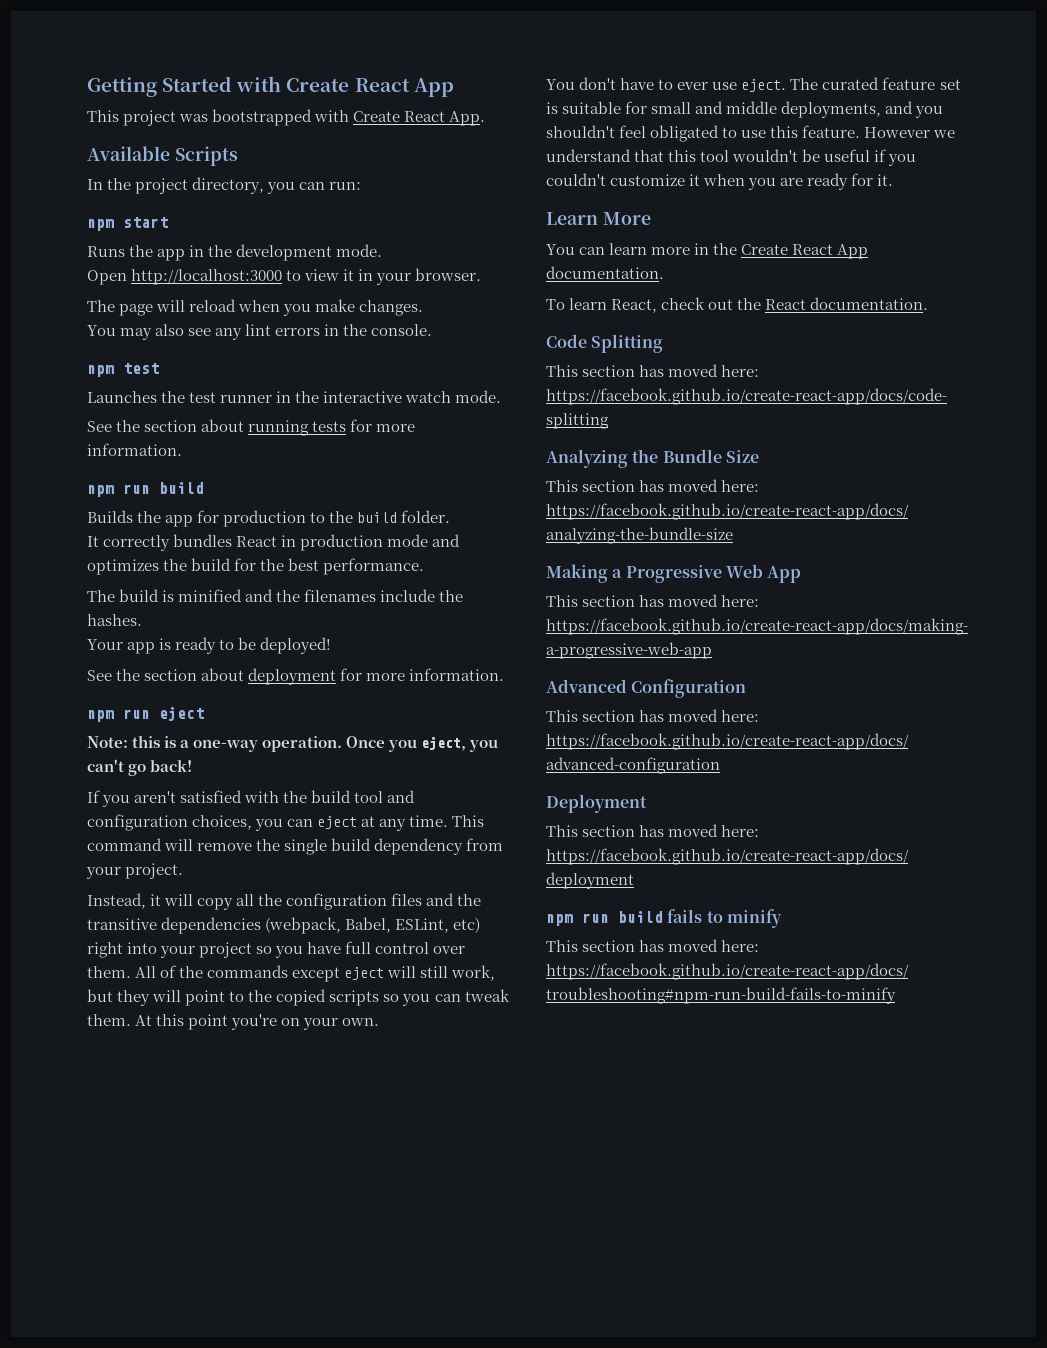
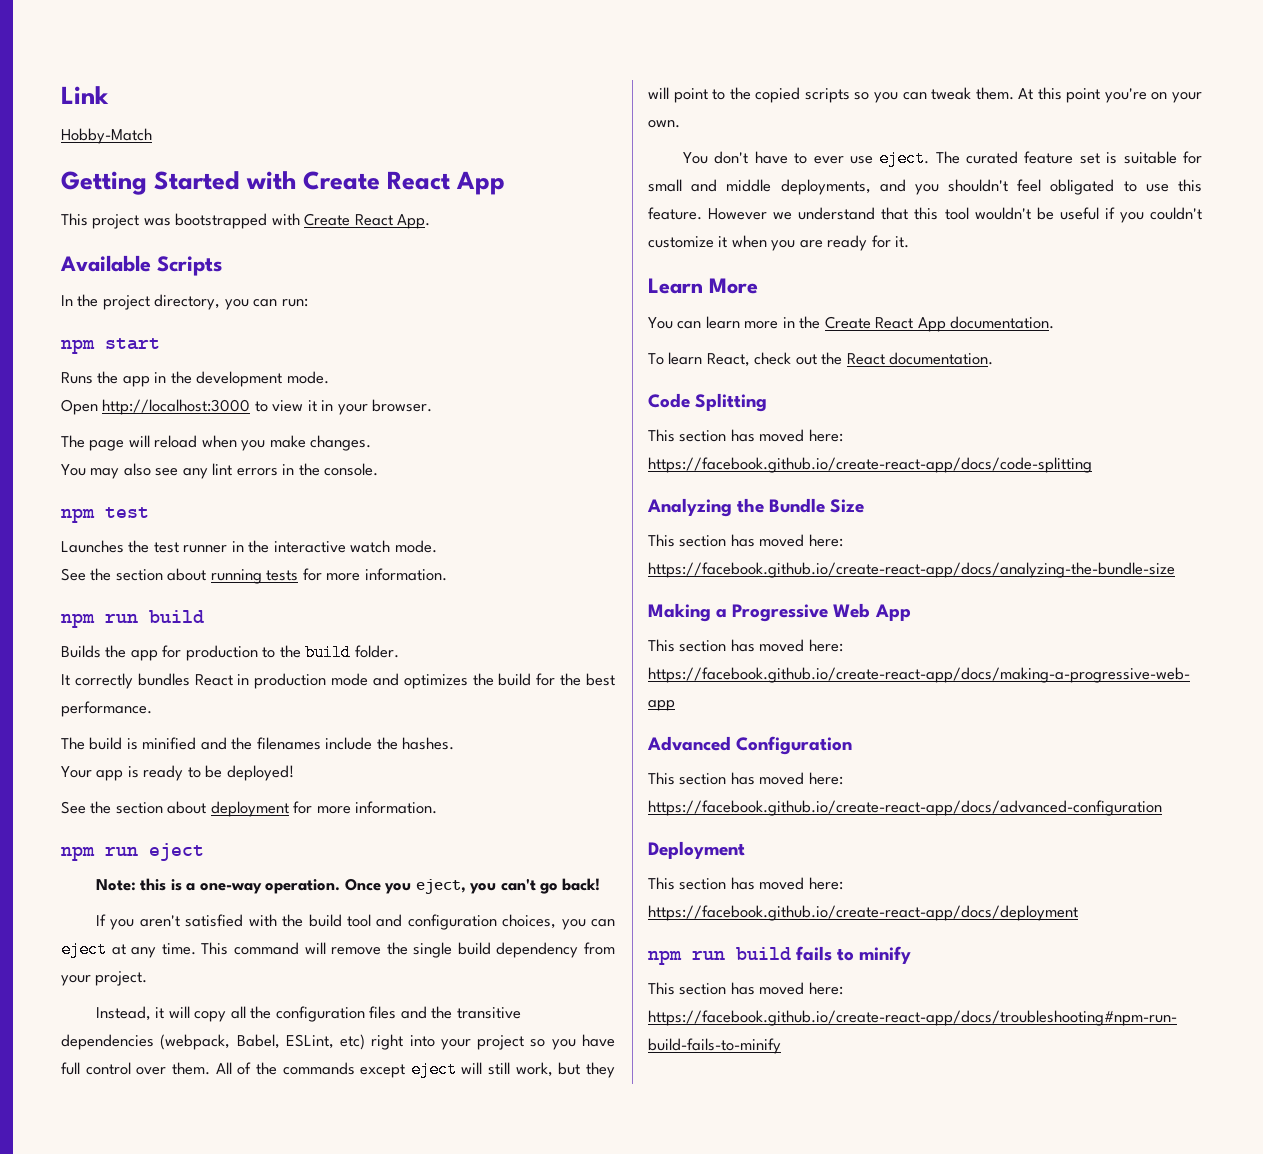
(87, 87) none -> [61,86,109,104] [61,128,152,144] Link // Hobby-Match //

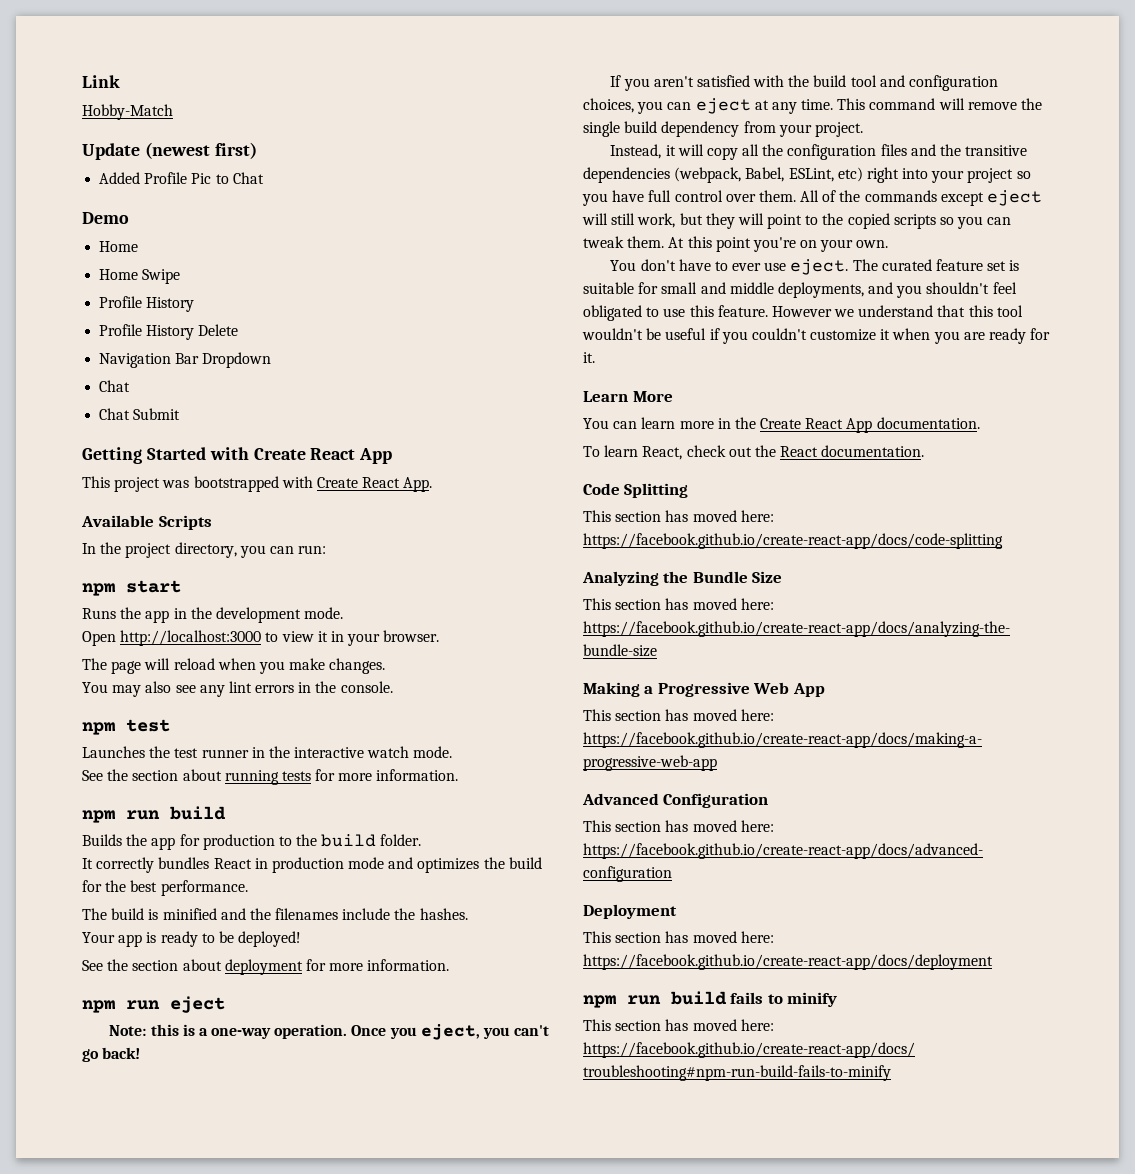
(152, 136) none -> [82,142,257,160] [99,172,264,184] [82,212,129,224] [99,241,139,252] [99,269,181,284] [99,296,195,312] [99,324,239,340] [99,352,272,368] [99,380,131,392] [99,408,181,420] // Update (newest first) // Added Profile Pic to Chat // Demo // Home // Home Swipe // Profile History // Profile History Delete // Navigation Bar Dropdown // Chat // Chat Submit

